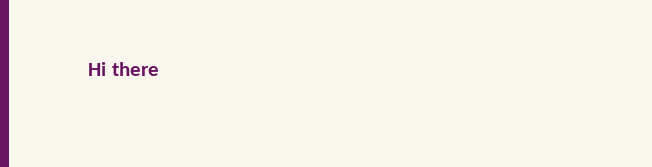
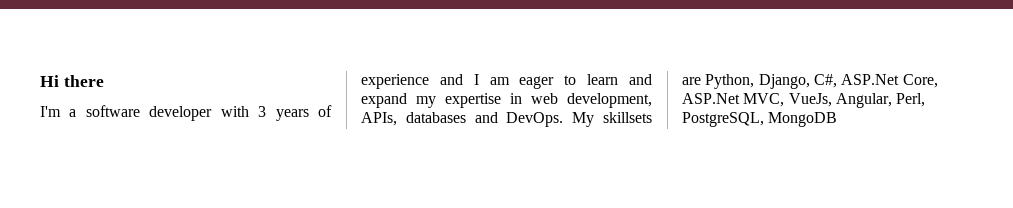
(159, 69) none -> [40,105,332,121] [361,74,652,89] [361,93,652,108] [361,112,652,127] [682,74,938,89] [682,93,926,108] [682,112,838,127] // I'm a software developer with 3 years of experience and I am eager to learn and expand my expertise in web development, APIs, databases and DevOps. My skillsets are Python, Django, C#, ASP.Net Core, ASP.Net MVC, VueJs, Angular, Perl, PostgreSQL, MongoDB

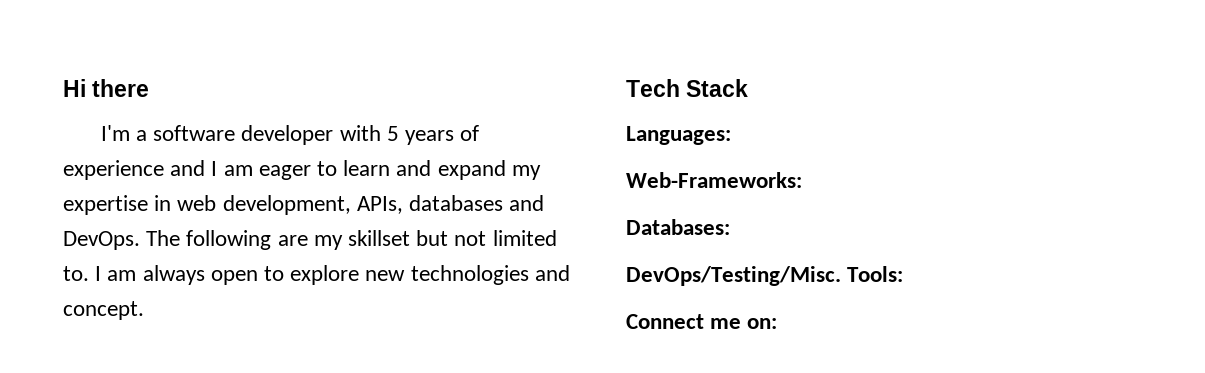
[258,106,267,117] 3 -> [386,126,399,141] 5
[572,112,652,127] [682,74,938,89] [682,93,926,108] [682,112,838,127] My skillsets are Python, Django, C#, ASP.Net Core, ASP.Net MVC, VueJs, Angular, Perl, PostgreSQL, MongoDB -> [146,230,557,250] [63,265,570,285] [63,301,144,320] [626,79,749,97] [626,126,731,145] [626,172,802,188] [626,219,730,235] [626,266,904,286] [626,314,778,329] The following are my skillset but not limited to. I am always open to explore new technologies and concept. // Tech Stack // Languages: // Web-Frameworks: // Databases: // DevOps/Testing/Misc. Tools: // Connect me on:

